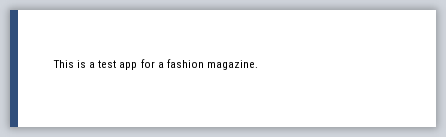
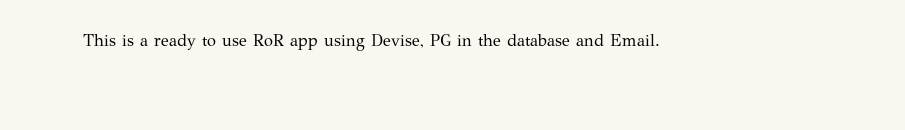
[98,59,258,70] test app for a fashion magazine. -> [153,33,660,51] ready to use RoR app using Devise, PG in the database and Email.

